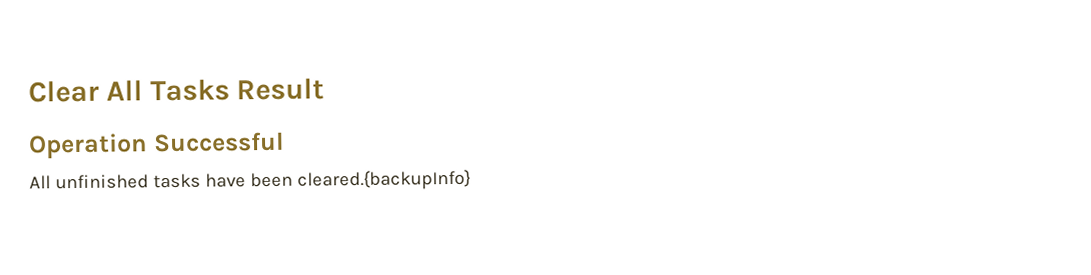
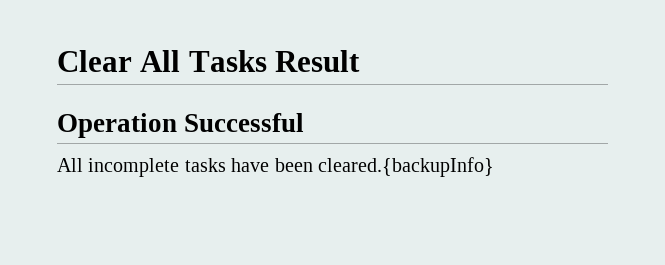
[54,174,149,190] unfinished -> [88,158,180,177] incomplete

